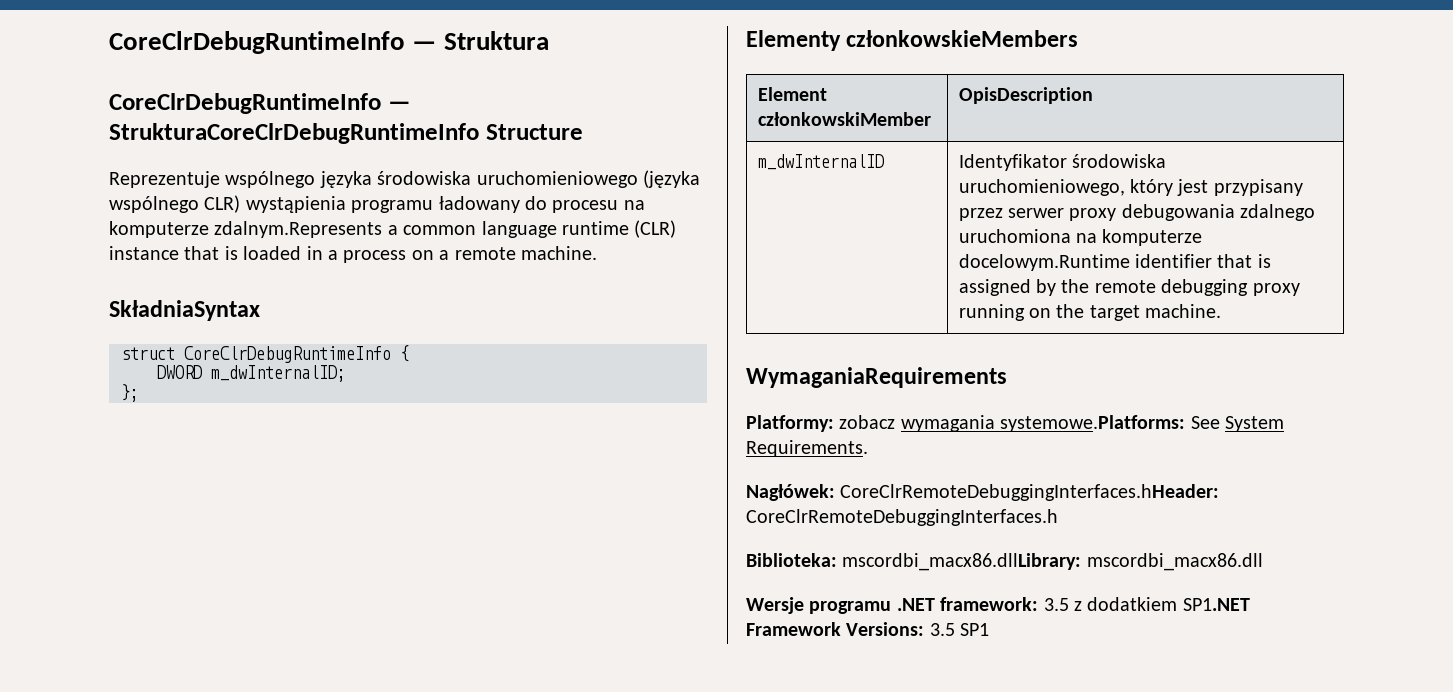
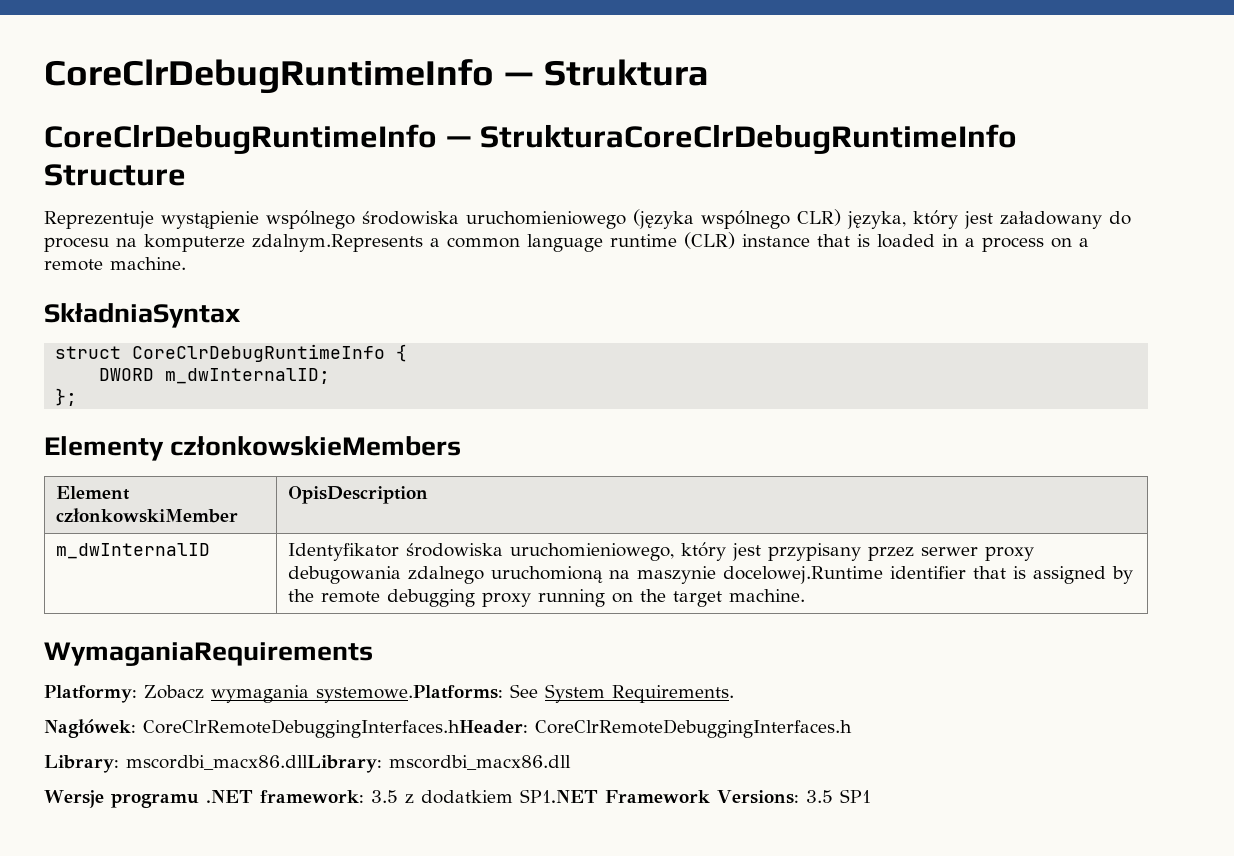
[225,171,372,188] wspólnego języka -> [161,210,355,229] wystąpienie wspólnego
[245,196,520,213] wystąpienia programu ładowany -> [847,210,1102,229] języka, który jest załadowany
[958,229,1203,246] [958,254,1130,271] uruchomiona na komputerze docelowym.Runtime -> [490,566,883,584] uruchomioną na maszynie docelowej.Runtime
[839,415,896,429] zobacz -> [144,685,204,699] Zobacz
[746,553,837,567] Biblioteka: -> [44,755,119,773] Library:

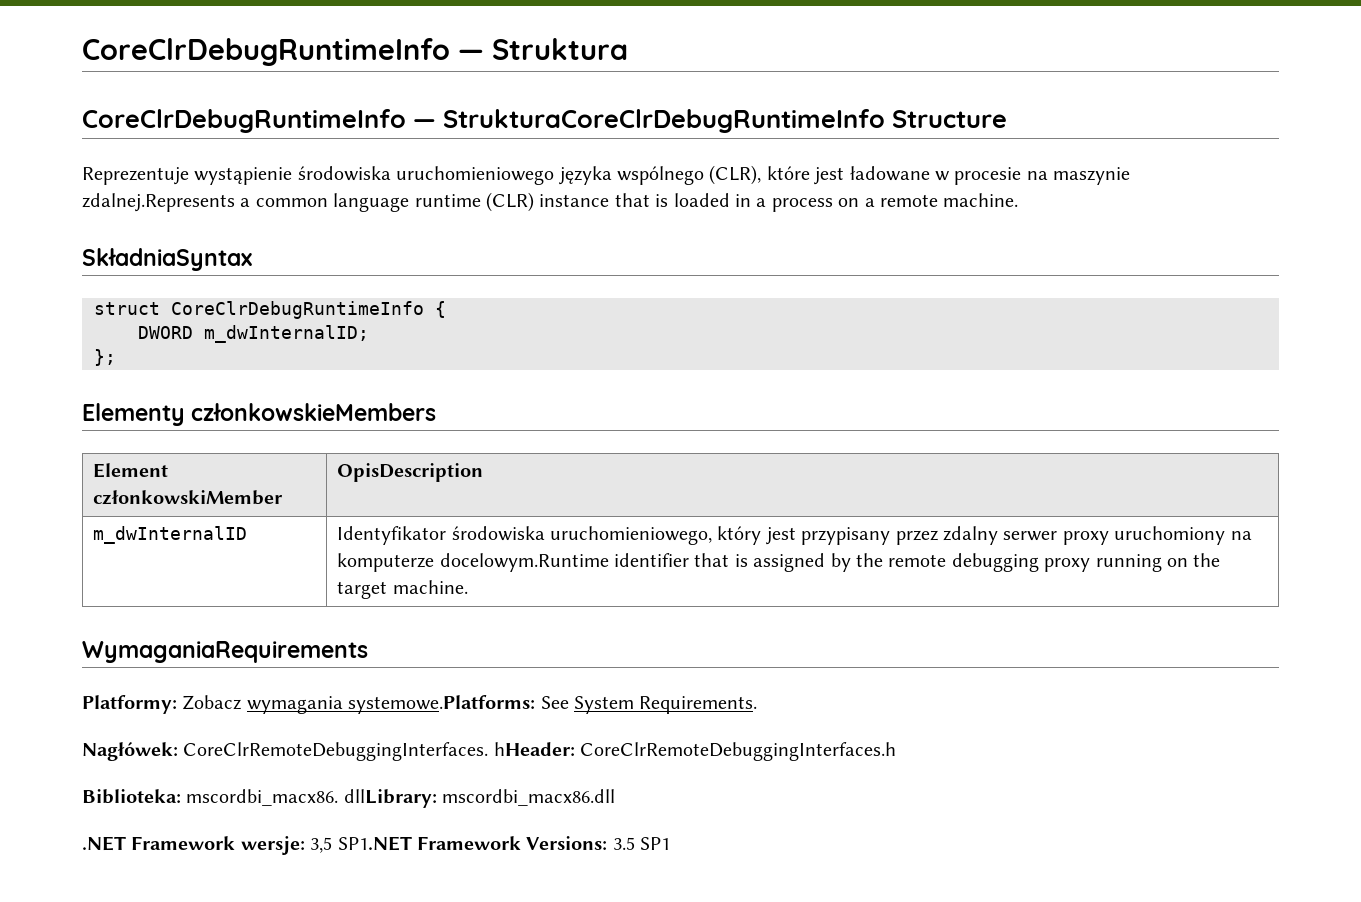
[266,210,355,229] wspólnego -> (293, 176) none
[633,209,1131,229] [44,234,423,252] (języka wspólnego CLR) języka, który jest załadowany do procesu na komputerze zdalnym.Represents -> [558,165,1131,185] [82,193,235,212] języka wspólnego (CLR), które jest ładowane w procesie na maszynie zdalnej.Represents
(914, 553) none -> [942,526,998,545] zdalny
[287,566,883,584] debugowania zdalnego uruchomioną na maszynie docelowej.Runtime -> [1114,526,1252,545] [337,553,609,572] uruchomiony na komputerze docelowym.Runtime
[143,719,528,738] CoreClrRemoteDebuggingInterfaces.hHeader: -> [183,742,575,761] CoreClrRemoteDebuggingInterfaces. hHeader:
[44,755,571,773] [44,790,513,808] Library: mscordbi_macx86.dllLibrary: mscordbi_macx86.dll // Wersje programu .NET framework: 3.5 z dodatkiem -> [82,789,616,808] [82,836,333,855] Biblioteka: mscordbi_macx86. dllLibrary: mscordbi_macx86.dll // .NET Framework wersje: 3,5

